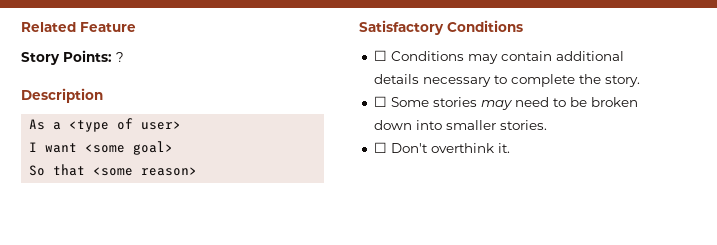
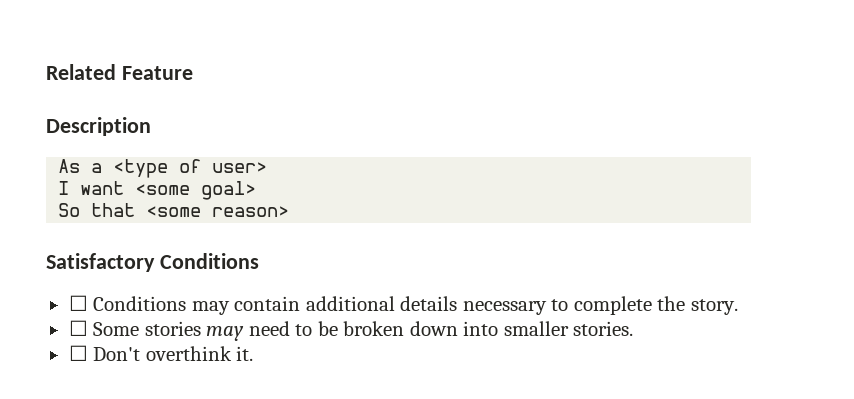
[21,50,124,65] // Story Points: ? -> (193, 73) none

